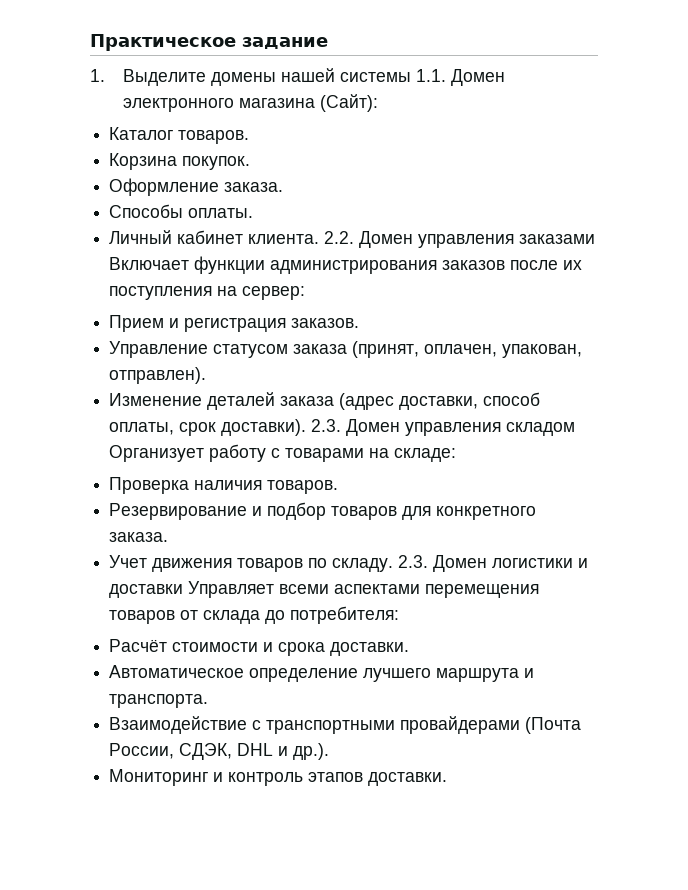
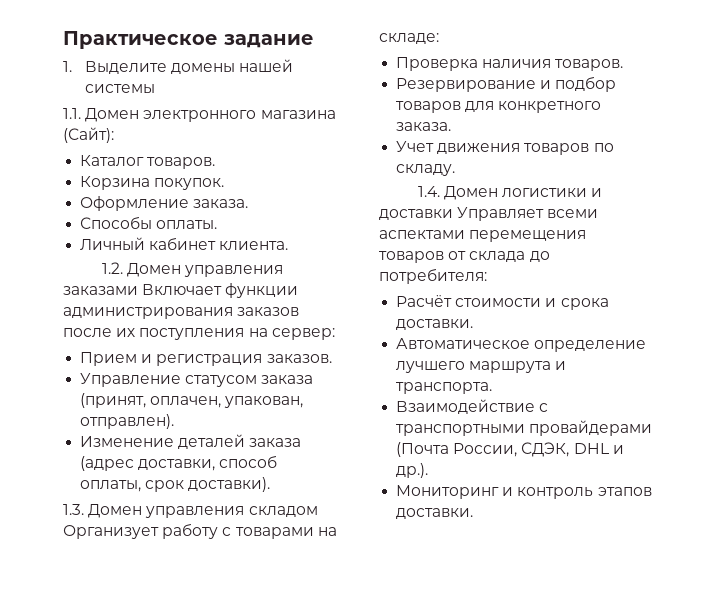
(411, 77) none -> (155, 89) //
[324,231,355,244] 2.2. -> [101,262,123,274] // 1.2.
[311,419,342,432] 2.3. -> [63,504,84,515] // 1.3.
[398,555,429,568] 2.3. -> [417,186,440,197] // 1.4.

